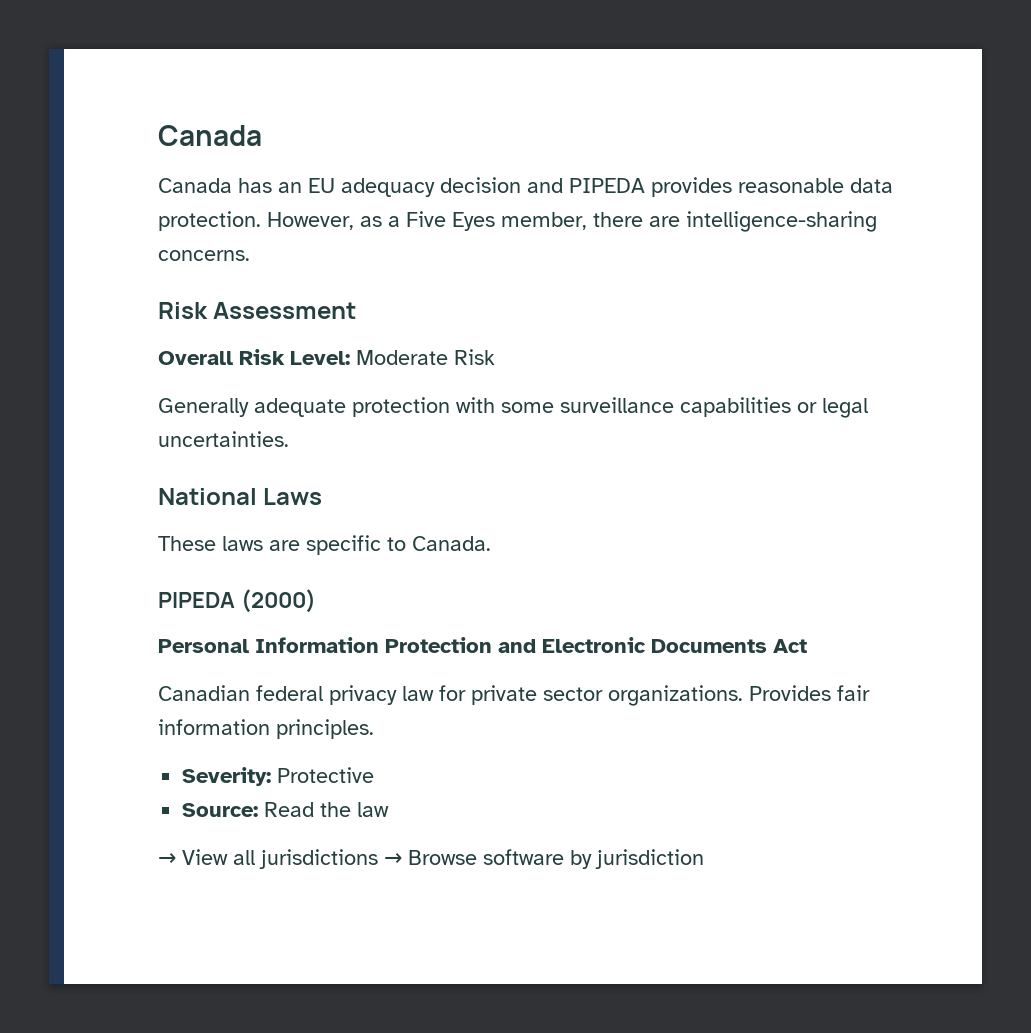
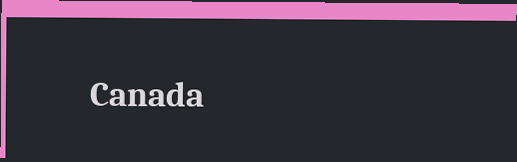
[158,125,262,146] [158,177,893,197] [158,211,877,232] [158,250,250,261] [158,302,357,319] [158,349,495,365] [158,397,868,418] [158,431,289,447] [158,488,323,505] [158,535,491,555] [158,589,316,613] [158,637,807,653] [158,685,870,706] [158,719,374,739] [182,767,375,786] [182,802,390,817] [158,849,704,869] Canada // Canada has an EU adequacy decision and PIPEDA provides reasonable data protection. However, as a Five Eyes member, there are intelligence-sharing concerns. // Risk Assessment // Overall Risk Level: Moderate Risk // Generally adequate protection with some surveillance capabilities or legal uncertainties. // National Laws // These laws are specific to Canada. // PIPEDA (2000) // Personal Information Protection and Electronic Documents Act // Canadian federal privacy law for private sector organizations. Provides fair information principles. // Severity: Protective // Source: Read the law // → View all jurisdictions → Browse software by jurisdiction -> [89,80,204,107] Canada

